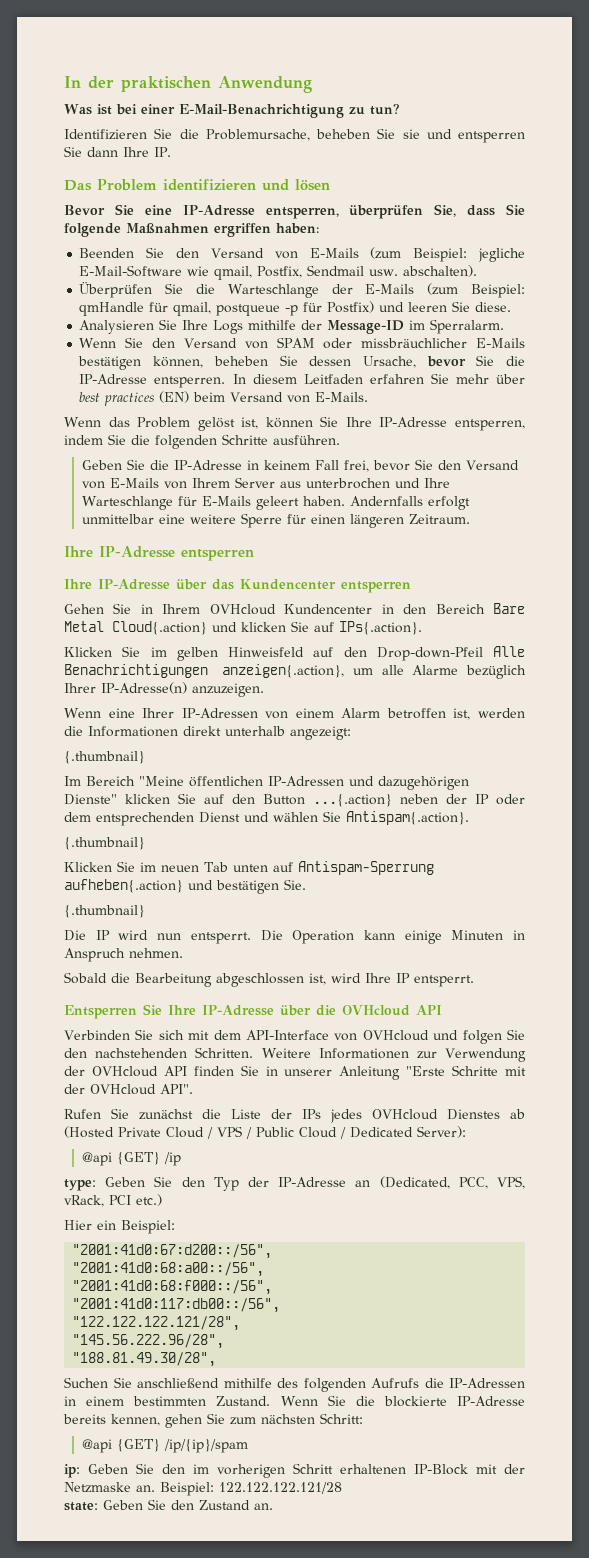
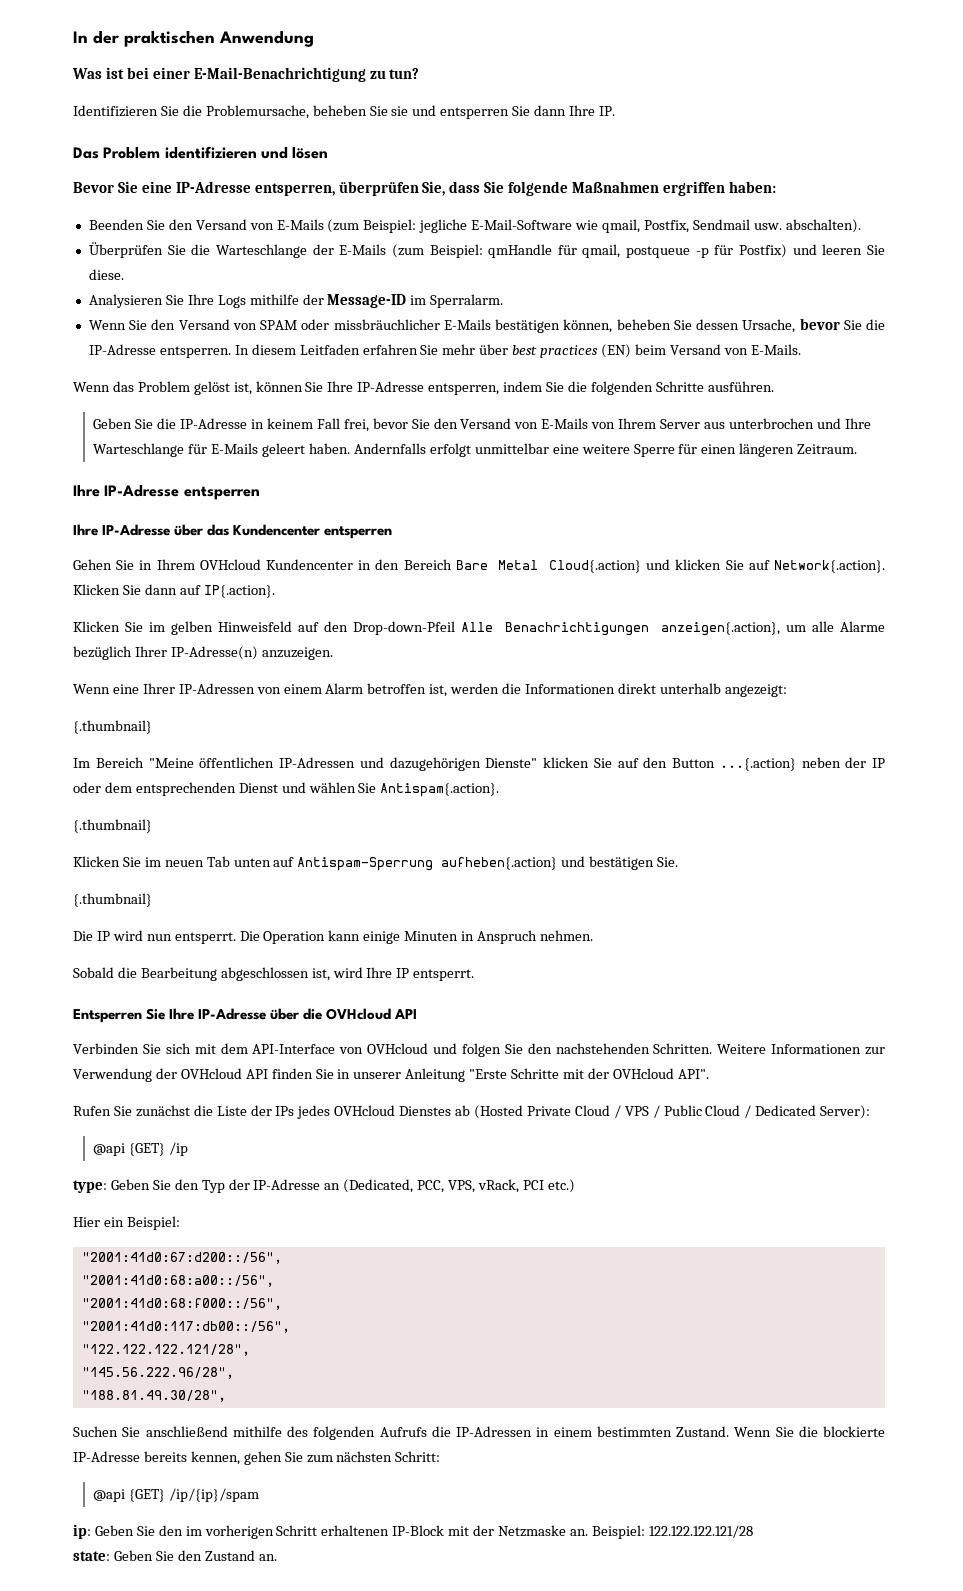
[339,621,422,635] IPs{.action}. -> [774,560,885,573] [73,584,275,598] Network{.action}. Klicken Sie dann auf IP{.action}.

